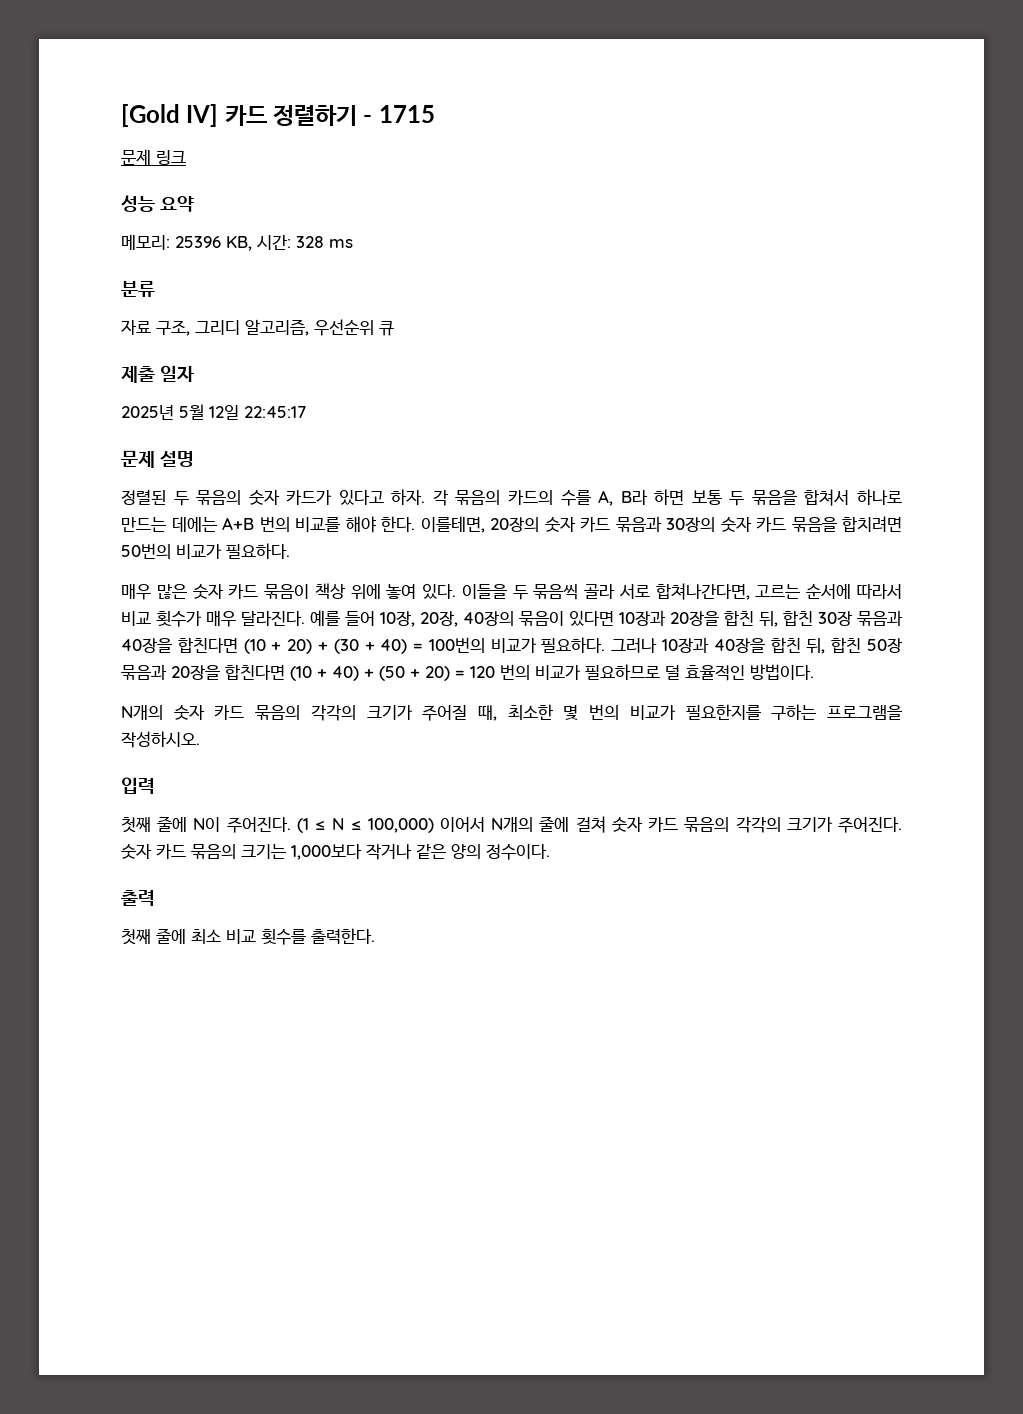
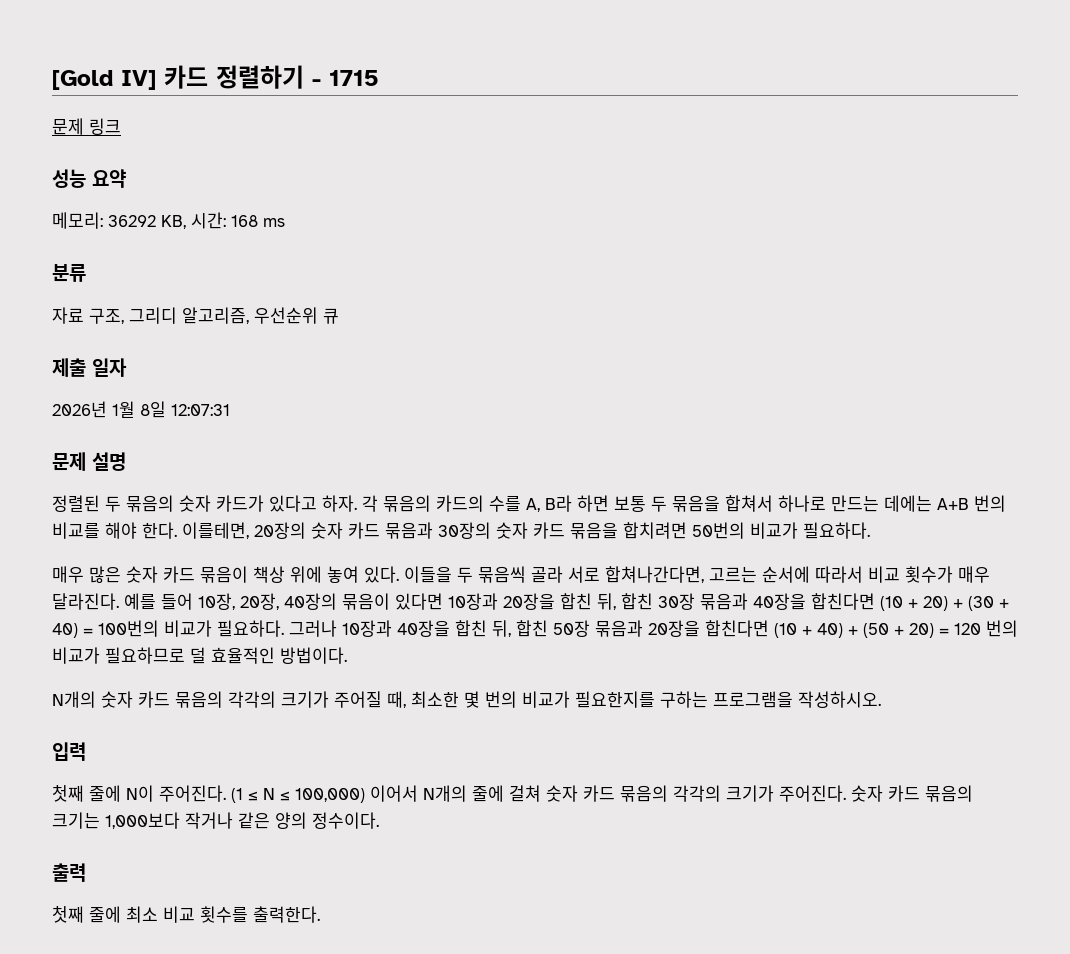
[175,236,221,248] 25396 -> [108,215,156,227] 36292
[296,236,324,248] 328 -> [231,215,258,227] 168
[121,404,306,420] 2025년 5월 12일 22:45:17 -> [52,401,230,418] 2026년 1월 8일 12:07:31

